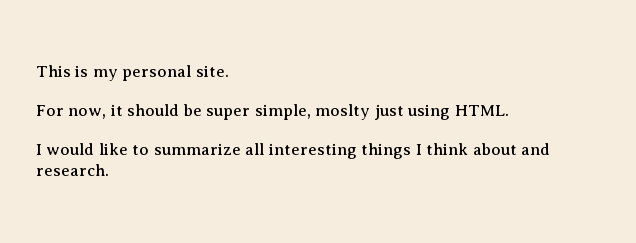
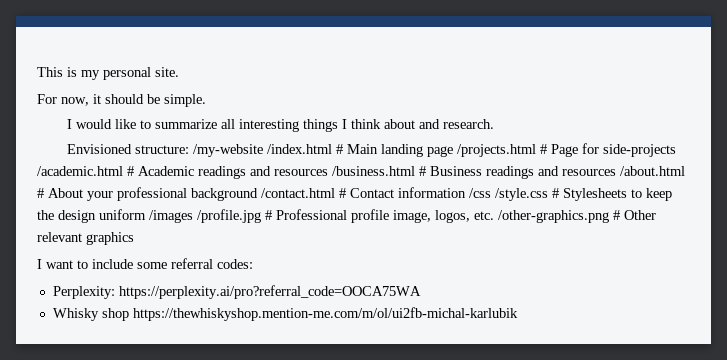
[206,104,509,120] super simple, moslty just using HTML. -> [164,94,206,107] simple.
(109, 170) none -> [67,143,677,157] [37,166,685,179] [37,187,672,201] [37,209,656,223] [37,232,134,245] [37,258,253,269] [52,285,421,299] [52,307,518,321] // Envisioned structure: /my-website /index.html # Main landing page /projects.html # Page for side-projects /academic.html # Academic readings and resources /business.html # Business readings and resources /about.html # About your professional background /contact.html # Contact information /css /style.css # Stylesheets to keep the design uniform /images /profile.jpg # Professional profile image, logos, etc. /other-graphics.png # Other relevant graphics // I want to include some referral codes: // Perplexity: https://perplexity.ai/pro?referral_code=OOCA75WA // Whisky shop https://thewhiskyshop.mention-me.com/m/ol/ui2fb-michal-karlubik

